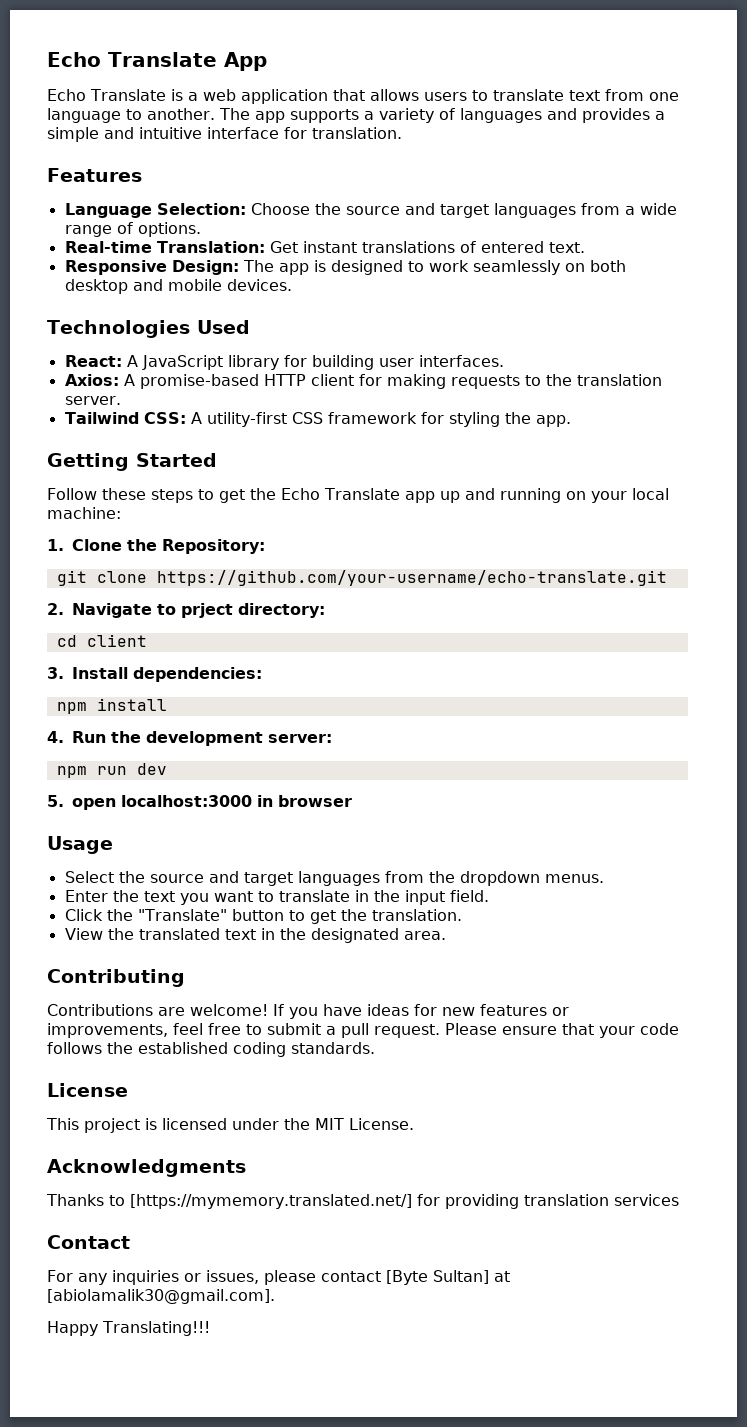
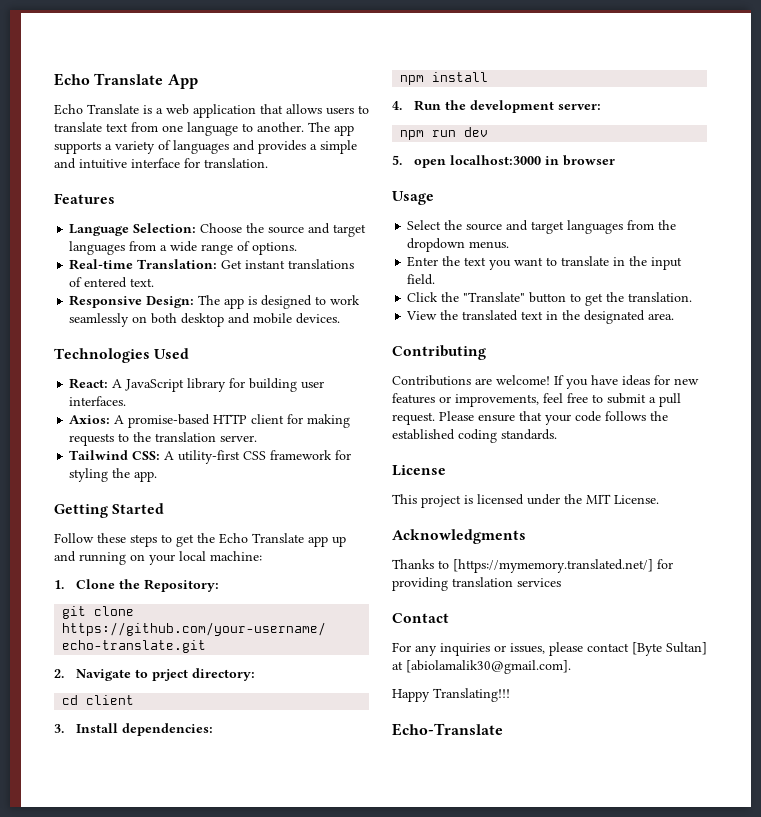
(210, 1328) none -> [392,723,503,736] // Echo-Translate

